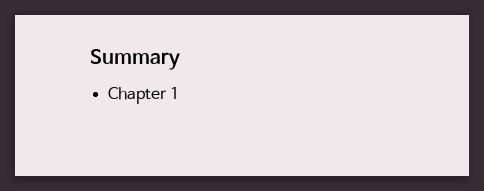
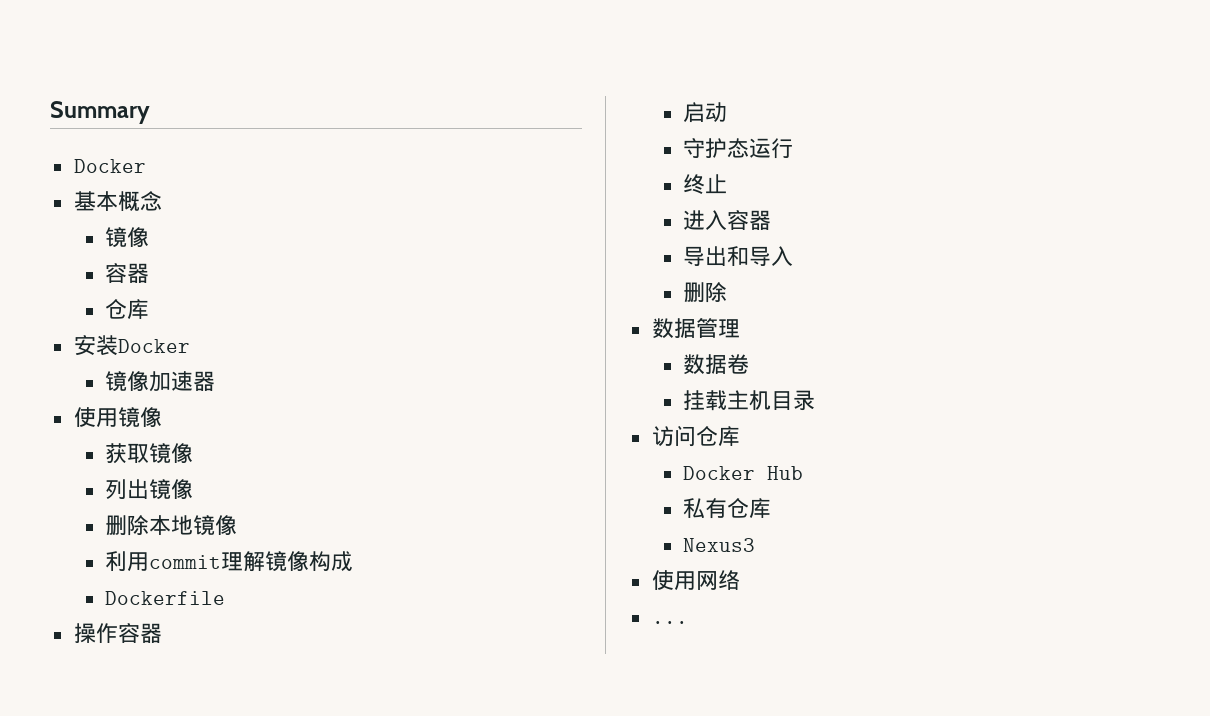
[107,87,179,104] Chapter 1 -> [73,159,146,173] [73,191,162,211] [104,227,149,248] [104,263,149,283] [104,299,149,319] [73,335,190,356] [104,371,215,392] [73,407,162,428] [104,443,193,464] [104,479,193,500] [104,515,237,536] [104,551,353,572] [104,591,225,605] [73,623,162,643] [682,102,727,123] [682,138,793,159] [682,174,727,194] [682,210,771,230] [682,246,793,266] [682,282,727,303] [651,318,740,339] [682,354,749,375] [682,390,815,411] [651,425,740,447] [682,466,803,480] [682,498,771,519] [682,538,755,552] [651,570,740,590] [651,621,688,624] Docker // 基本概念 // 镜像 // 容器 // 仓库 // 安装Docker // 镜像加速器 // 使用镜像 // 获取镜像 // 列出镜像 // 删除本地镜像 // 利用commit理解镜像构成 // Dockerfile // 操作容器 // 启动 // 守护态运行 // 终止 // 进入容器 // 导出和导入 // 删除 // 数据管理 // 数据卷 // 挂载主机目录 // 访问仓库 // Docker Hub // 私有仓库 // Nexus3 // 使用网络 // ...

